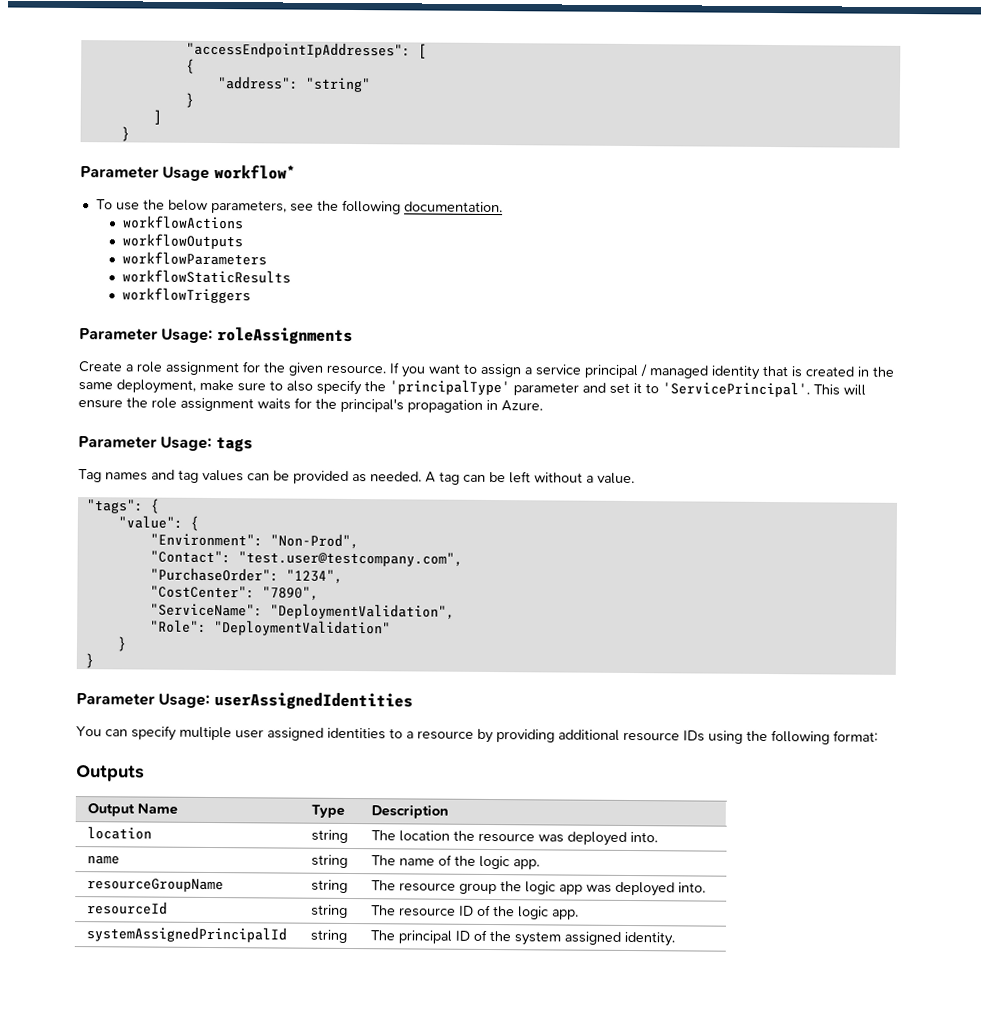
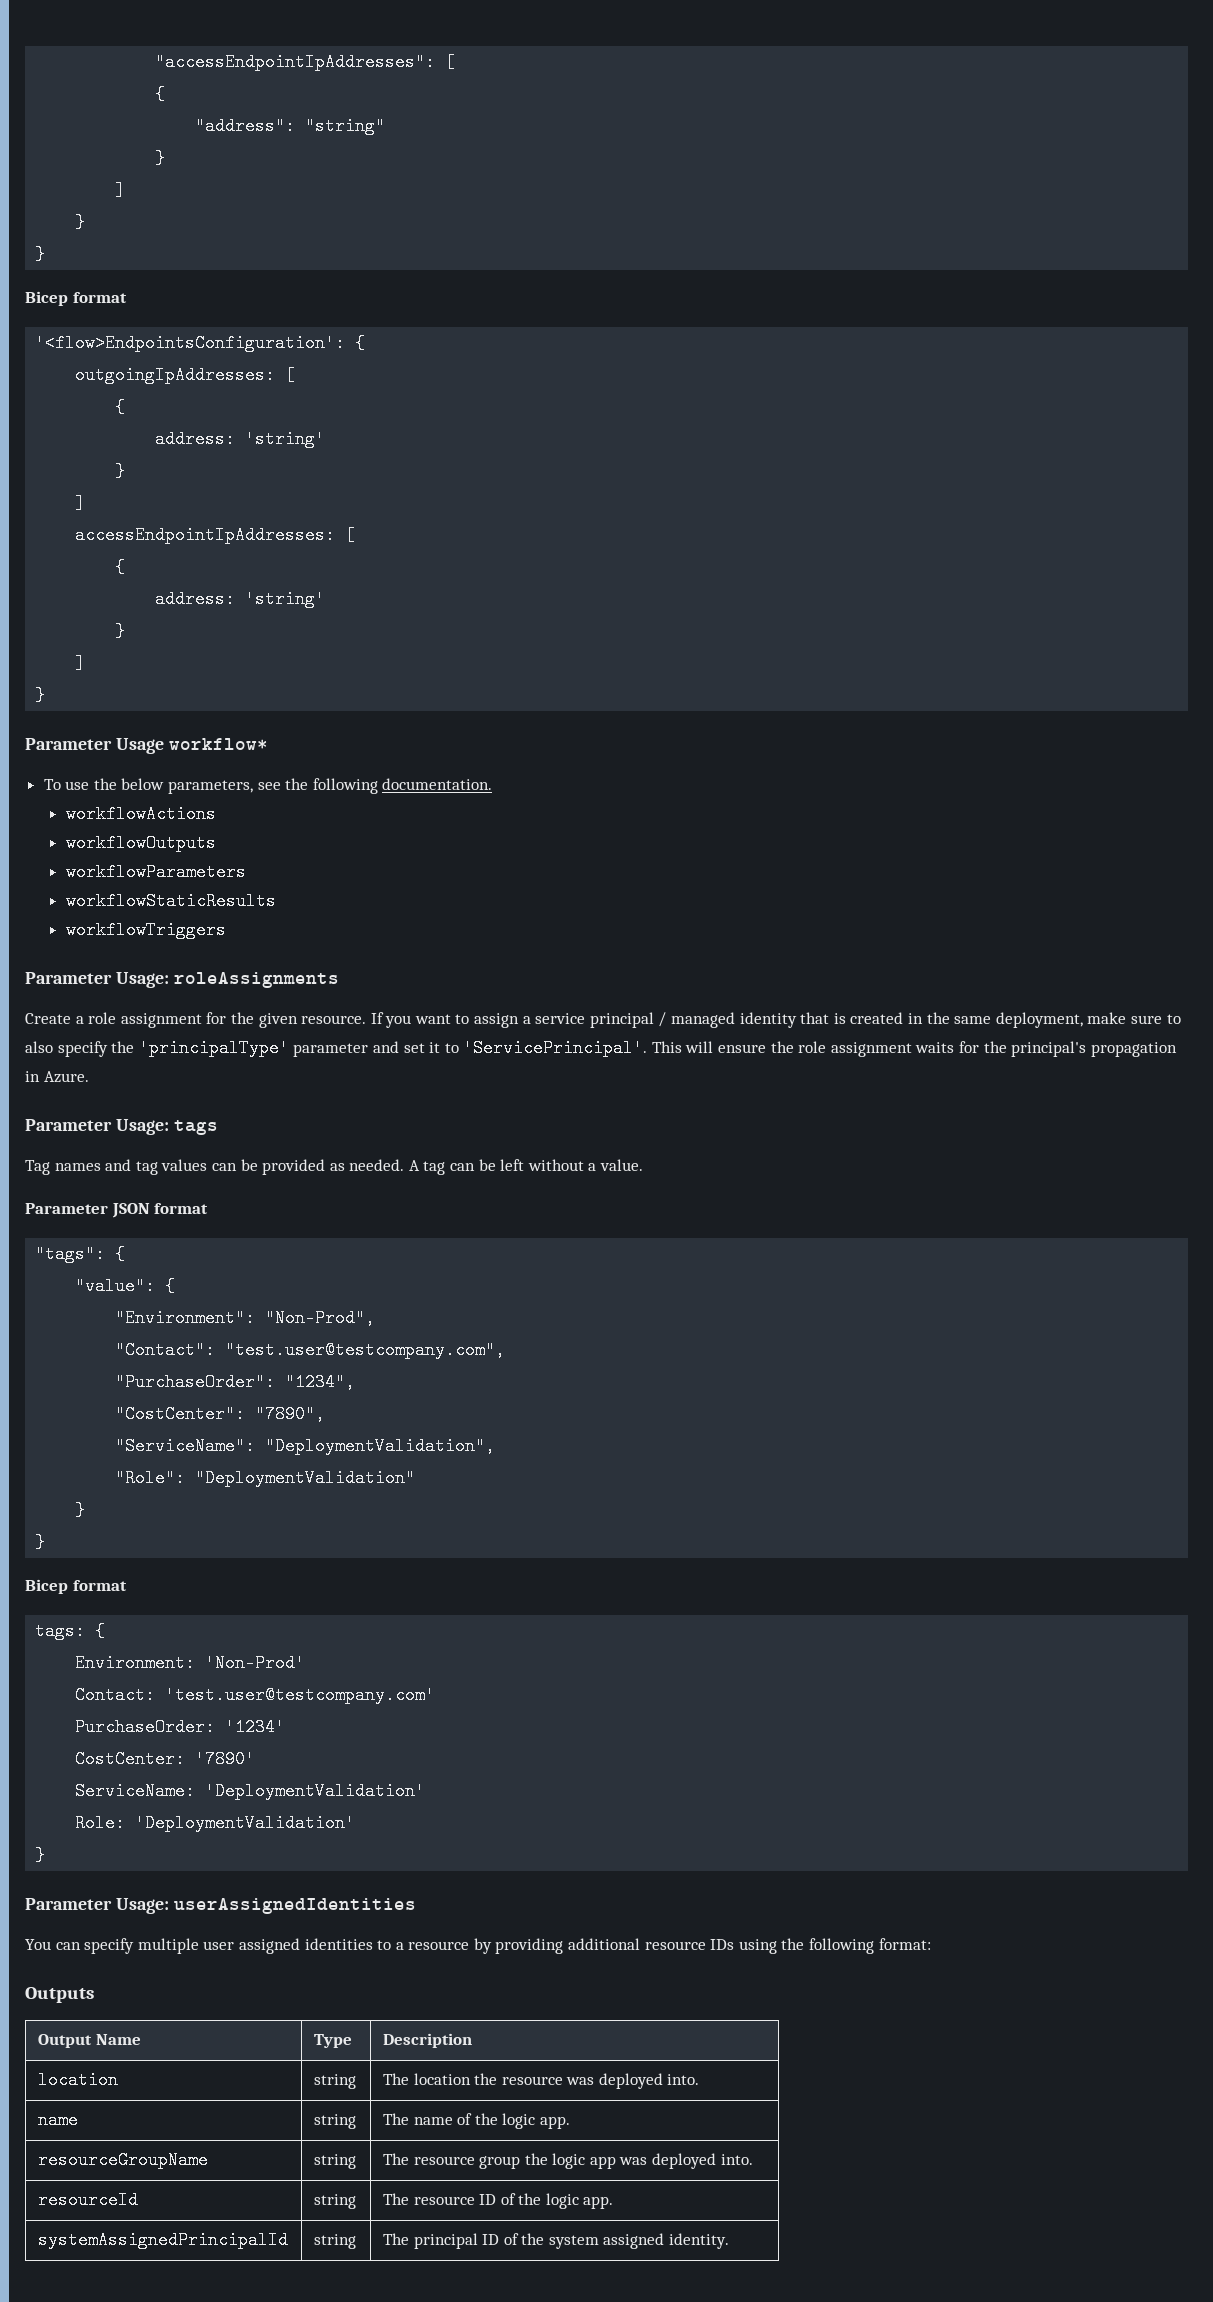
(130, 134) none -> [35,245,46,263] [25,291,127,306] [35,334,366,352] [75,366,296,384] [115,398,126,416] [155,430,326,448] [115,462,126,480] [75,494,86,512] [75,526,356,544] [115,558,126,576] [155,590,326,608] [115,622,126,640] [75,654,86,672] [35,686,46,704] // } // Bicep format // '<flow>EndpointsConfiguration': { // outgoingIpAddresses: [ // { // address: 'string' // } // ] // accessEndpointIpAddresses: [ // { // address: 'string' // } // ] // }
(635, 478) none -> [25,1203,209,1218] // Parameter JSON format
(94, 661) none -> [25,1579,127,1594] [35,1622,106,1640] [75,1654,306,1672] [75,1686,436,1704] [75,1718,286,1736] [75,1750,256,1768] [75,1782,426,1800] [75,1814,356,1832] [35,1846,46,1864] // Bicep format // tags: { // Environment: 'Non-Prod' // Contact: 'test.user@testcompany.com' // PurchaseOrder: '1234' // CostCenter: '7890' // ServiceName: 'DeploymentValidation' // Role: 'DeploymentValidation' // }

